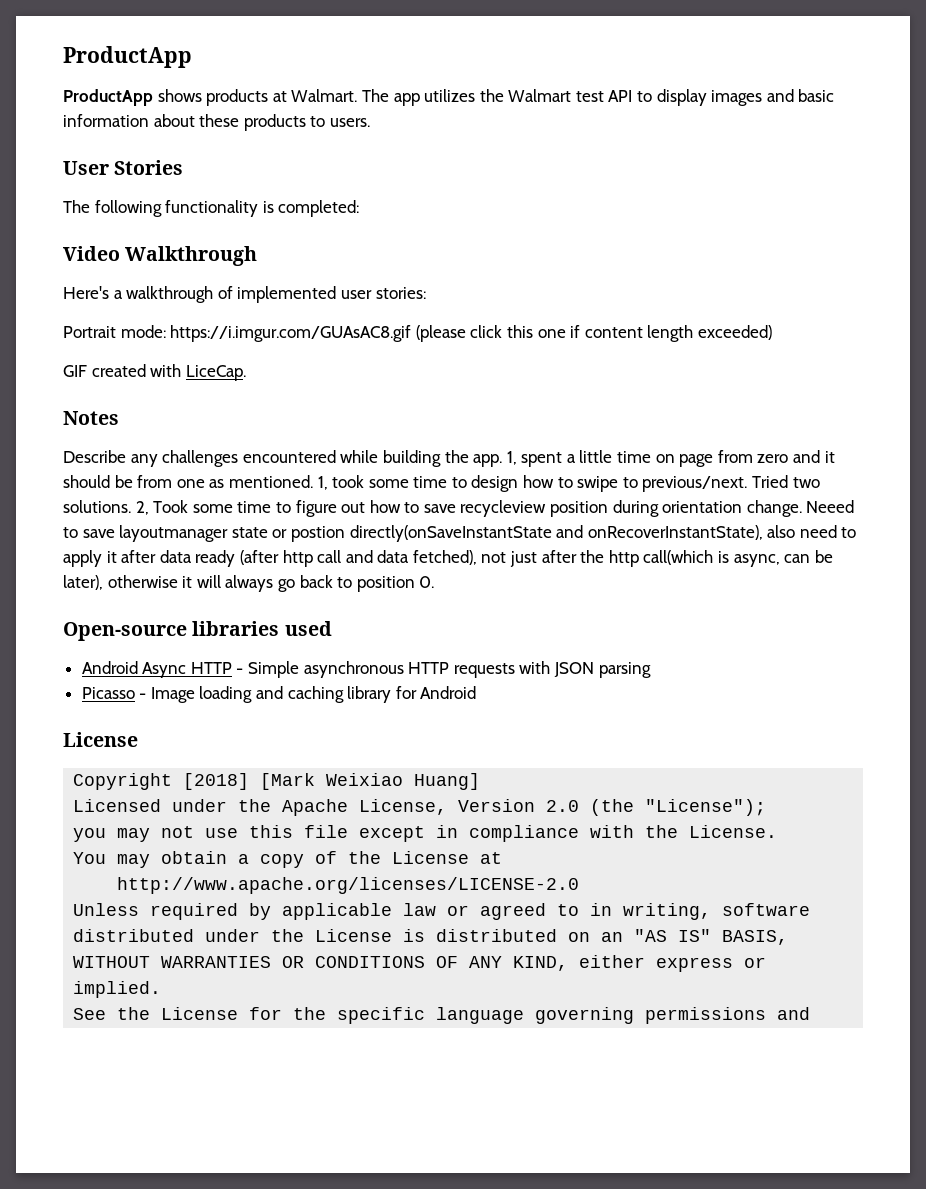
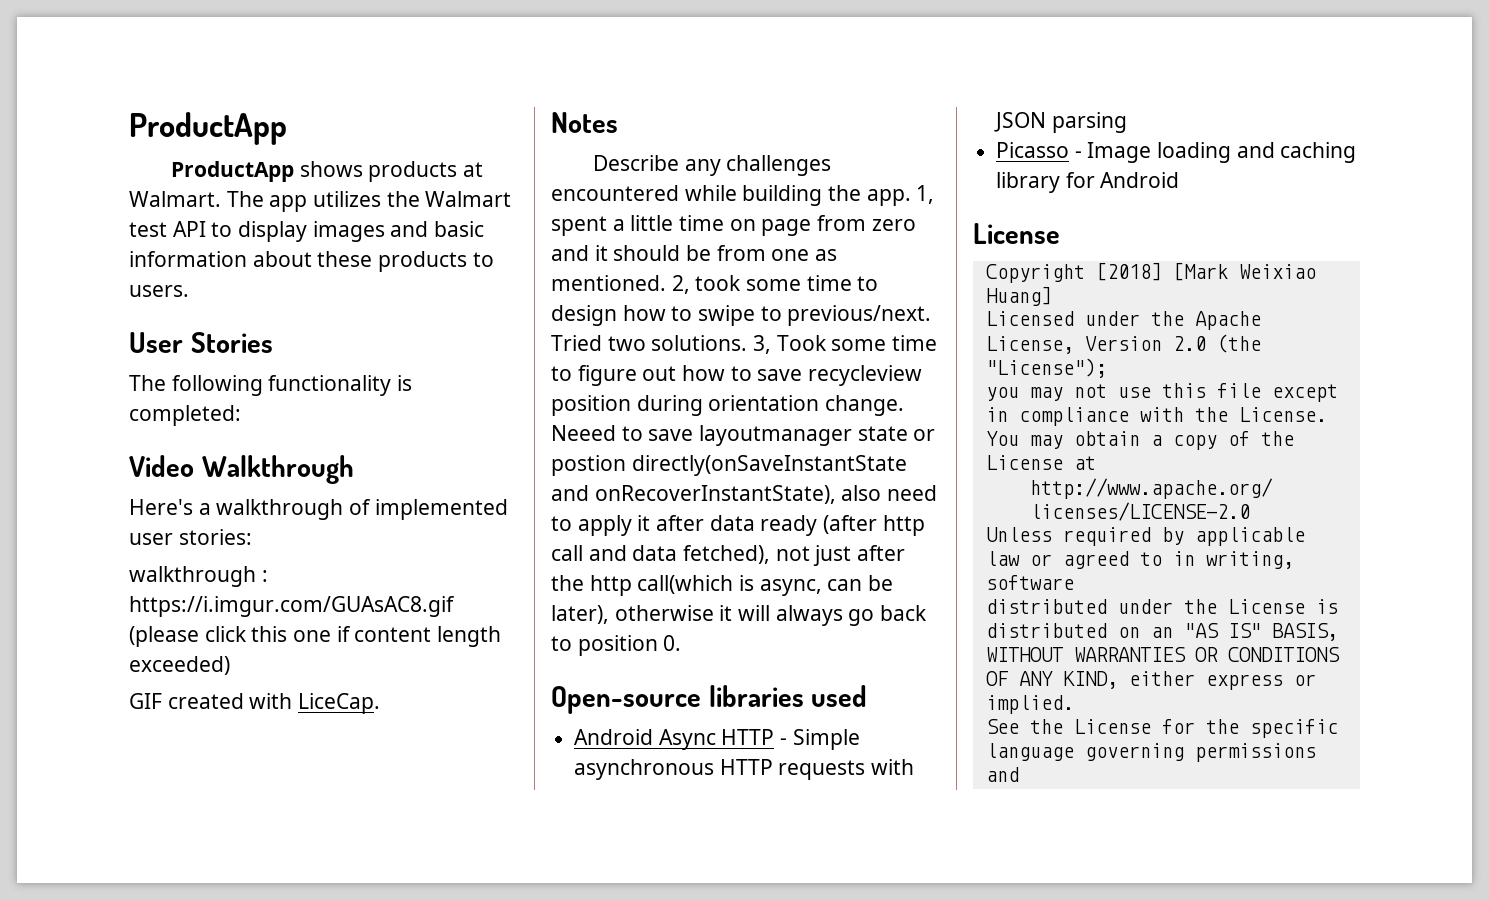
[63,325,166,338] Portrait mode: -> [129,566,268,587] walkthrough :
[317,476,328,490] 1, -> [671,275,690,294] 2,
[135,501,149,515] 2, -> [753,335,772,354] 3,

